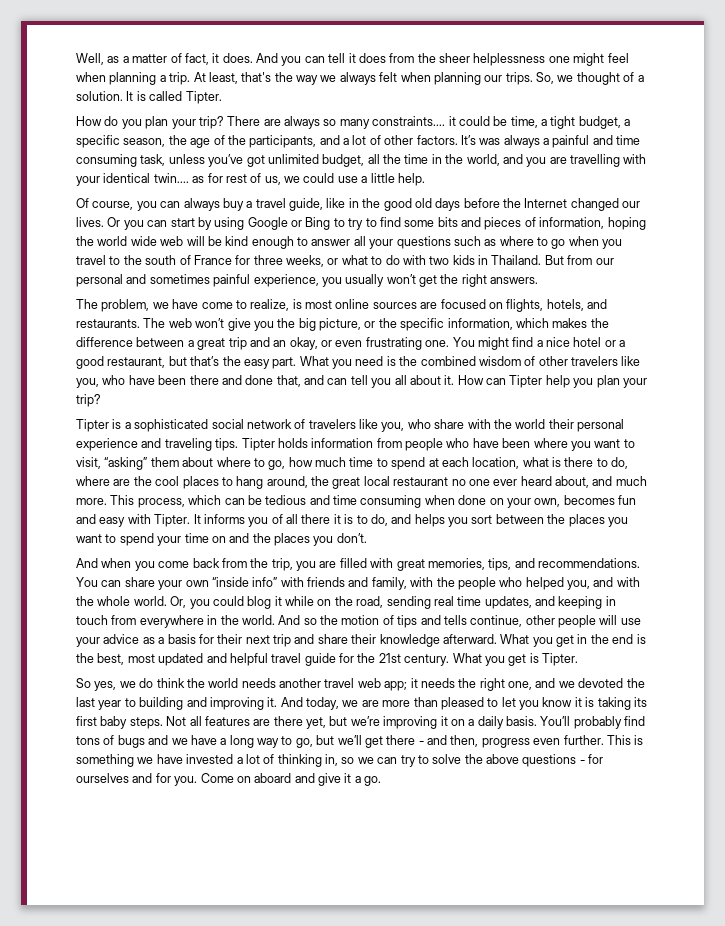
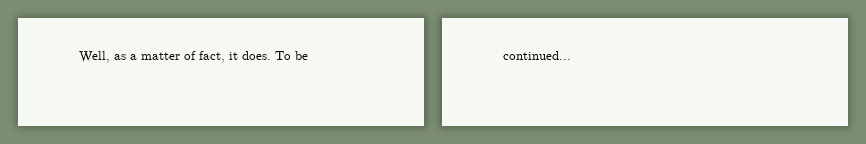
[256,53,629,66] [76,72,644,85] [76,91,222,104] [76,116,631,129] [76,135,641,148] [76,154,647,167] [76,173,425,186] [76,198,641,211] [76,217,646,230] [76,236,623,249] [76,255,614,267] [76,274,539,287] [76,299,607,312] [76,318,609,331] [76,337,626,350] [76,356,641,369] [76,375,647,388] [76,394,101,407] [76,419,624,432] [76,438,635,451] [76,457,629,470] [76,476,647,489] [76,495,636,508] [76,514,628,527] [76,533,367,546] [76,558,640,571] [76,577,640,590] [76,596,616,609] [76,615,641,628] [76,634,646,647] [76,653,578,666] [76,678,645,691] [76,697,647,710] [76,716,646,729] [76,735,644,748] [76,754,604,767] [76,773,382,786] And you can tell it does from the sheer helplessness one might feel when planning a trip. At least, that's the way we always felt when planning our trips. So, we thought of a solution. It is called Tipter. // How do you plan your trip? There are always so many constraints.... it could be time, a tight budget, a specific season, the age of the participants, and a lot of other factors. It’s was always a painful and time consuming task, unless you’ve got unlimited budget, all the time in the world, and you are travelling with your identical twin.... as for rest of us, we could use a little help. // Of course, you can always buy a travel guide, like in the good old days before the Internet changed our lives. Or you can start by using Google or Bing to try to find some bits and pieces of information, hoping the world wide web will be kind enough to answer all your questions such as where to go when you travel to the south of France for three weeks, or what to do with two kids in Thailand. But from our personal and sometimes painful experience, you usually won’t get the right answers. // The problem, we have come to realize, is most online sources are focused on flights, hotels, and restaurants. The web won’t give you the big picture, or the specific information, which makes the difference between a great trip and an okay, or even frustrating one. You might find a nice hotel or a good restaurant, but that’s the easy part. What you need is the combined wisdom of other travelers like you, who have been there and done that, and can tell you all about it. How can Tipter help you plan your trip? // Tipter is a sophisticated social network of travelers like you, who share with the world their personal experience and traveling tips. Tipter holds information from people who have been where you want to visit, “asking” them about where to go, how much time to spend at each location, what is there to do, where are the cool places to hang around, the great local restaurant no one ever heard about, and much more. This process, which can be tedious and time consuming when done on your own, becomes fun and easy with Tipter. It informs you of all there it is to do, and helps you sort between the places you want to spend your time on and the places you don’t. // And when you come back from the trip, you are filled with great memories, tips, and recommendations. You can share your own “inside info” with friends and family, with the people who helped you, and with the whole world. Or, you could blog it while on the road, sending real time updates, and keeping in touch from everywhere in the world. And so the motion of tips and tells continue, other people will use your advice as a basis for their next trip and share their knowledge afterward. What you get in the end is the best, most updated and helpful travel guide for the 21st century. What you get is Tipter. // So yes, we do think the world needs another travel web app; it needs the right one, and we devoted the last year to building and improving it. And today, we are more than pleased to let you know it is taking its first baby steps. Not all features are there yet, but we’re improving it on a daily basis. You’ll probably find tons of bugs and we have a long way to go, but we’ll get there - and then, progress even further. This is something we have invested a lot of thinking in, so we can try to solve the above questions - for ourselves and for you. Come on aboard and give it a go. -> [275,51,571,60] To be continued...

